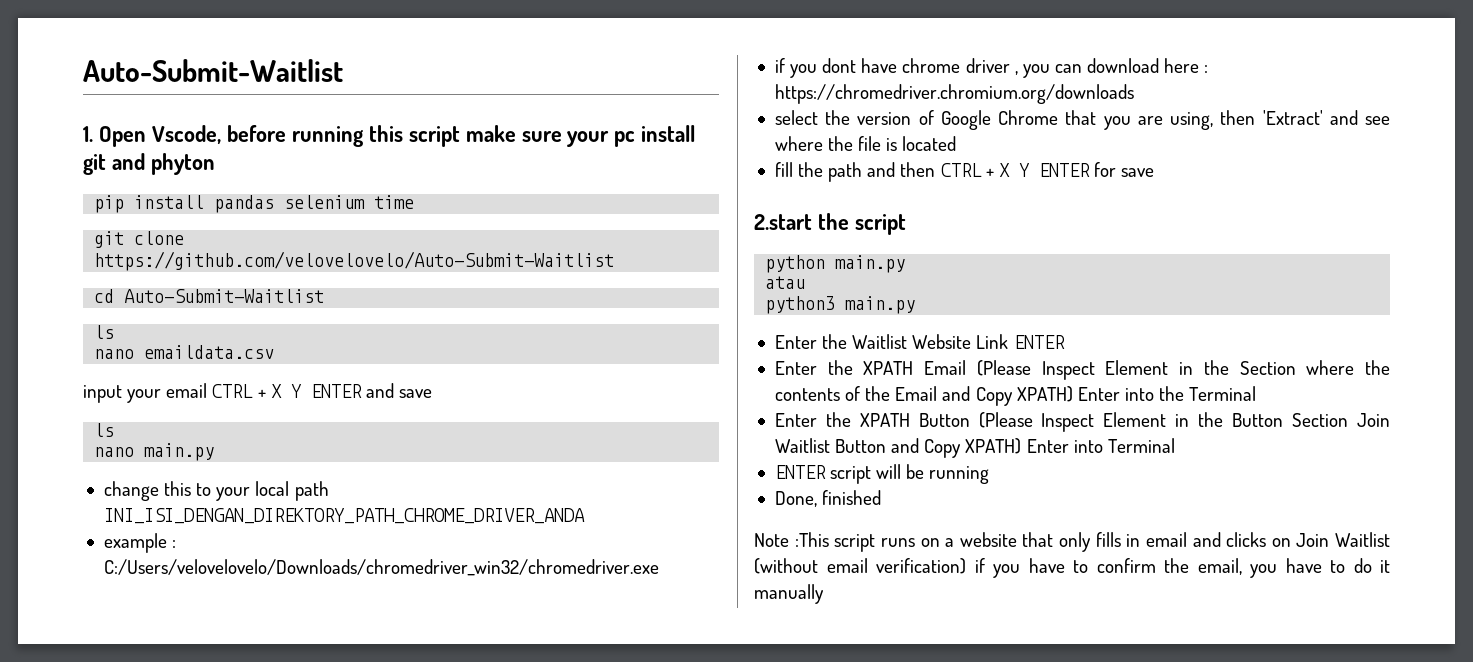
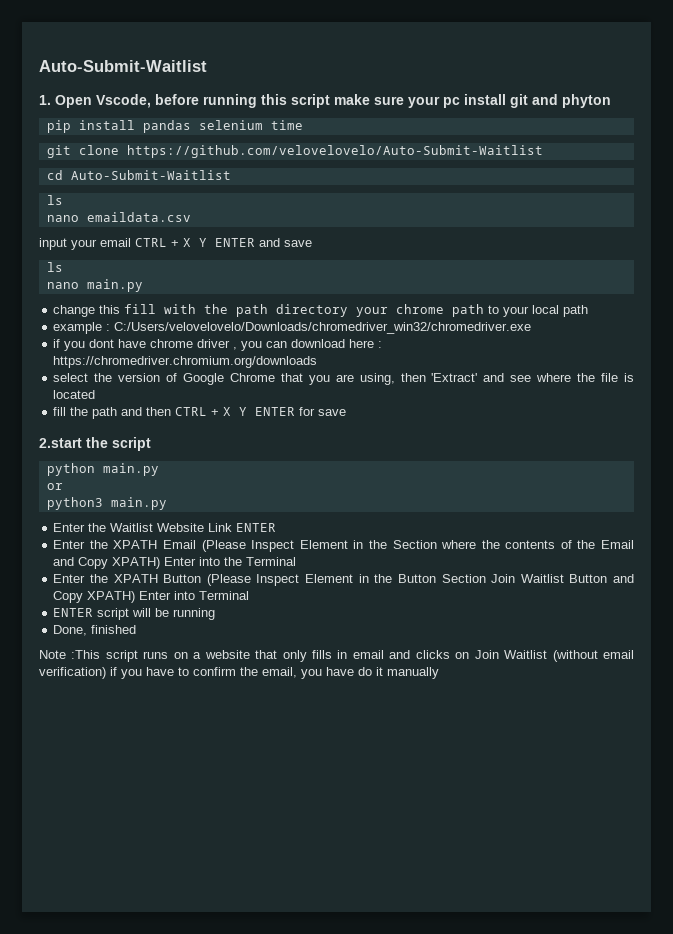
(192, 488) none -> [124,304,485,317] fill with the path directory your chrome path
[103,508,585,524] INI_ISI_DENGAN_DIREKTORY_PATH_CHROME_DRIVER_ANDA -> (589, 311) none
[765,276,806,289] atau -> [46,483,63,490] or
[1330,560,1345,573] to -> (354, 671) none

